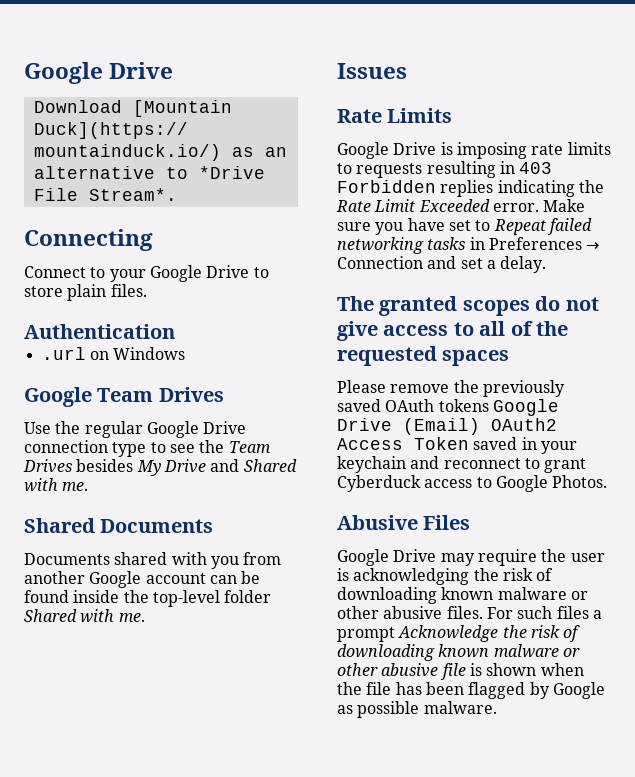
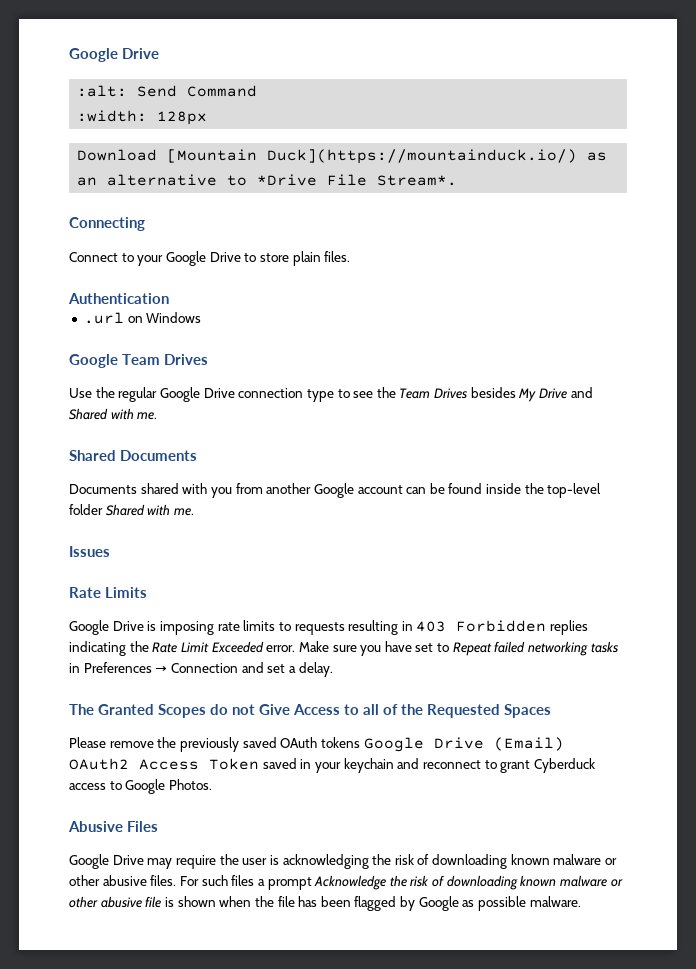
[24,62,174,84] Google Drive -> [69,48,160,62] [77,85,258,97] [77,110,208,125] Google Drive // :alt: Send Command // :width: 128px
[379,296,599,316] [337,321,449,341] granted scopes do not give access -> [98,704,340,718] Granted Scopes do not Give Access
[337,346,510,366] requested spaces -> [427,704,551,718] Requested Spaces

